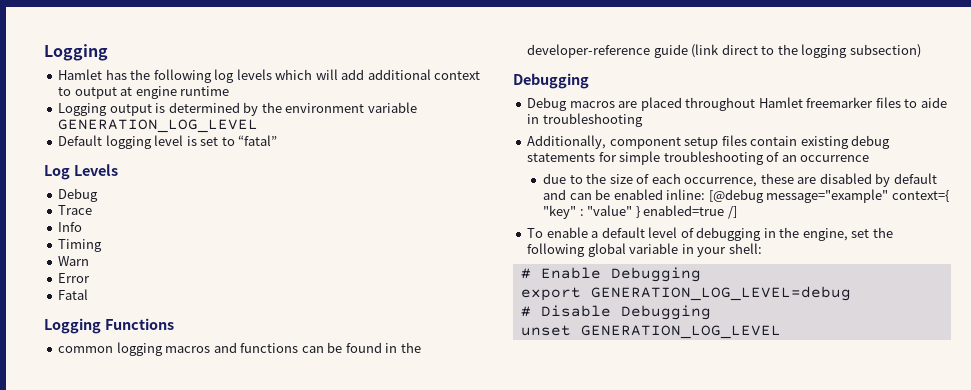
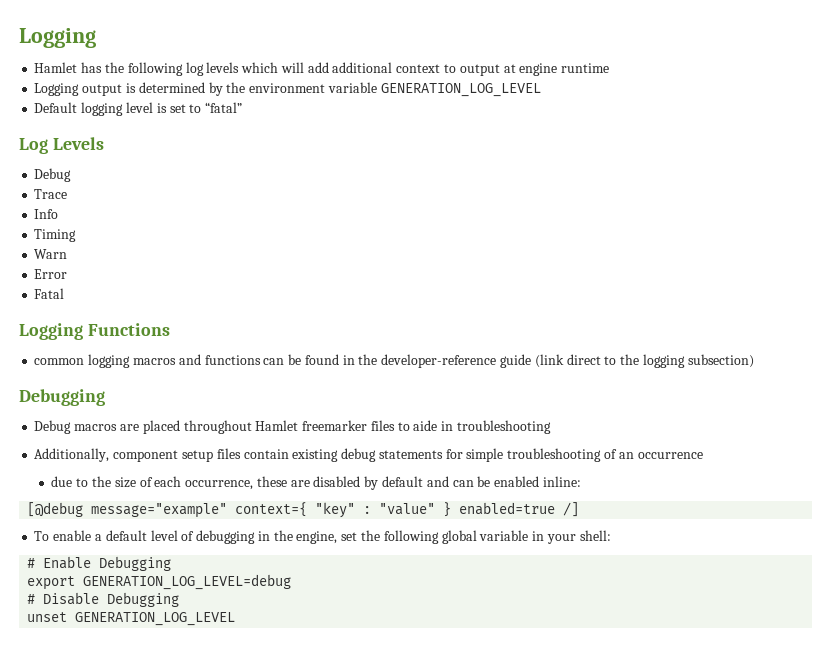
(706, 194) none -> (581, 481) //

